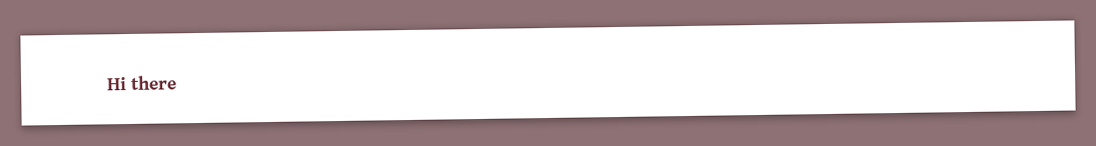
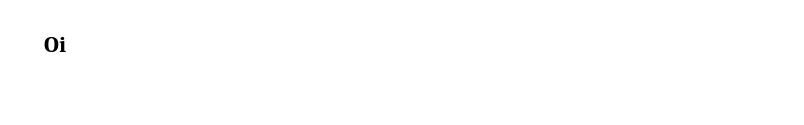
[107,75,177,91] Hi there -> [44,37,66,52] Oi

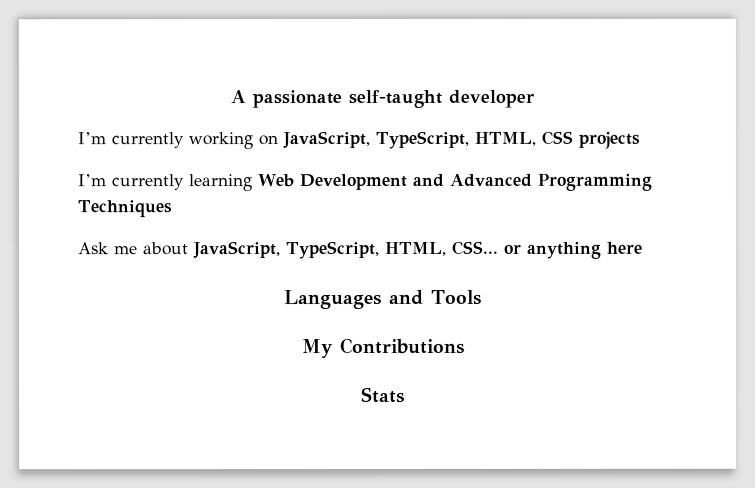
[44,37,66,52] Oi -> [230,89,535,109] [77,130,640,150] [77,173,652,192] [77,200,172,218] [77,240,643,260] [284,289,483,310] [301,337,465,359] [361,386,405,404] A passionate self-taught developer // I’m currently working on JavaScript, TypeScript, HTML, CSS projects // I’m currently learning Web Development and Advanced Programming Techniques // Ask me about JavaScript, TypeScript, HTML, CSS... or anything here // Languages and Tools // My Contributions // Stats

